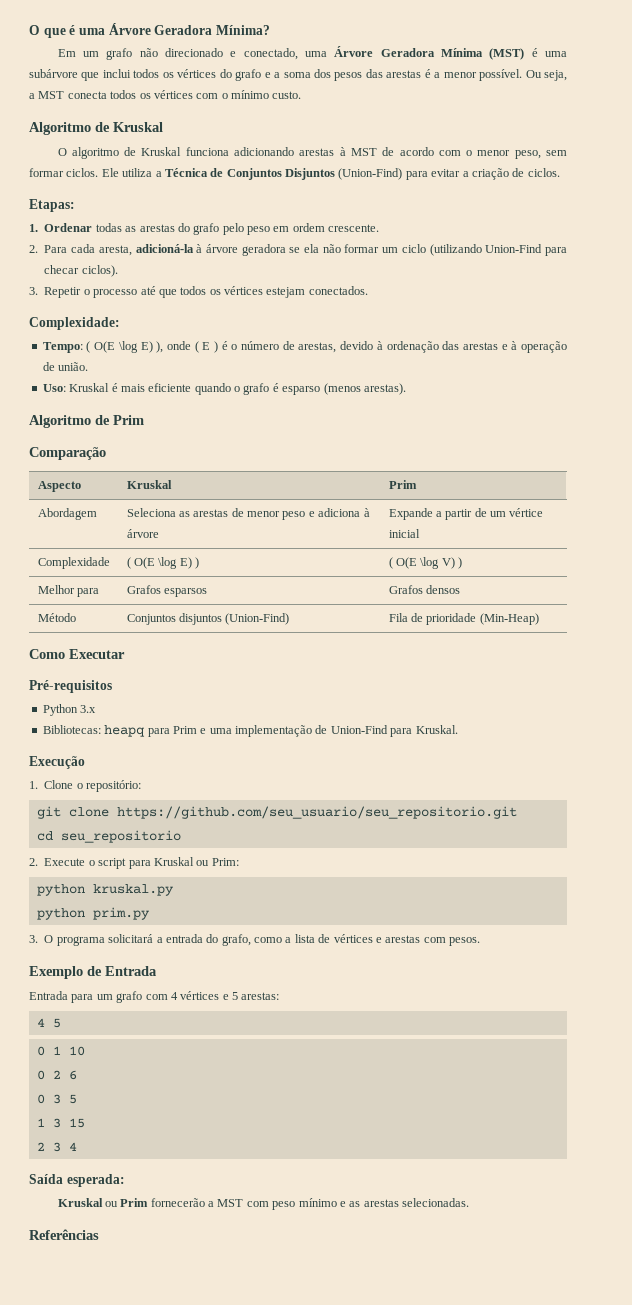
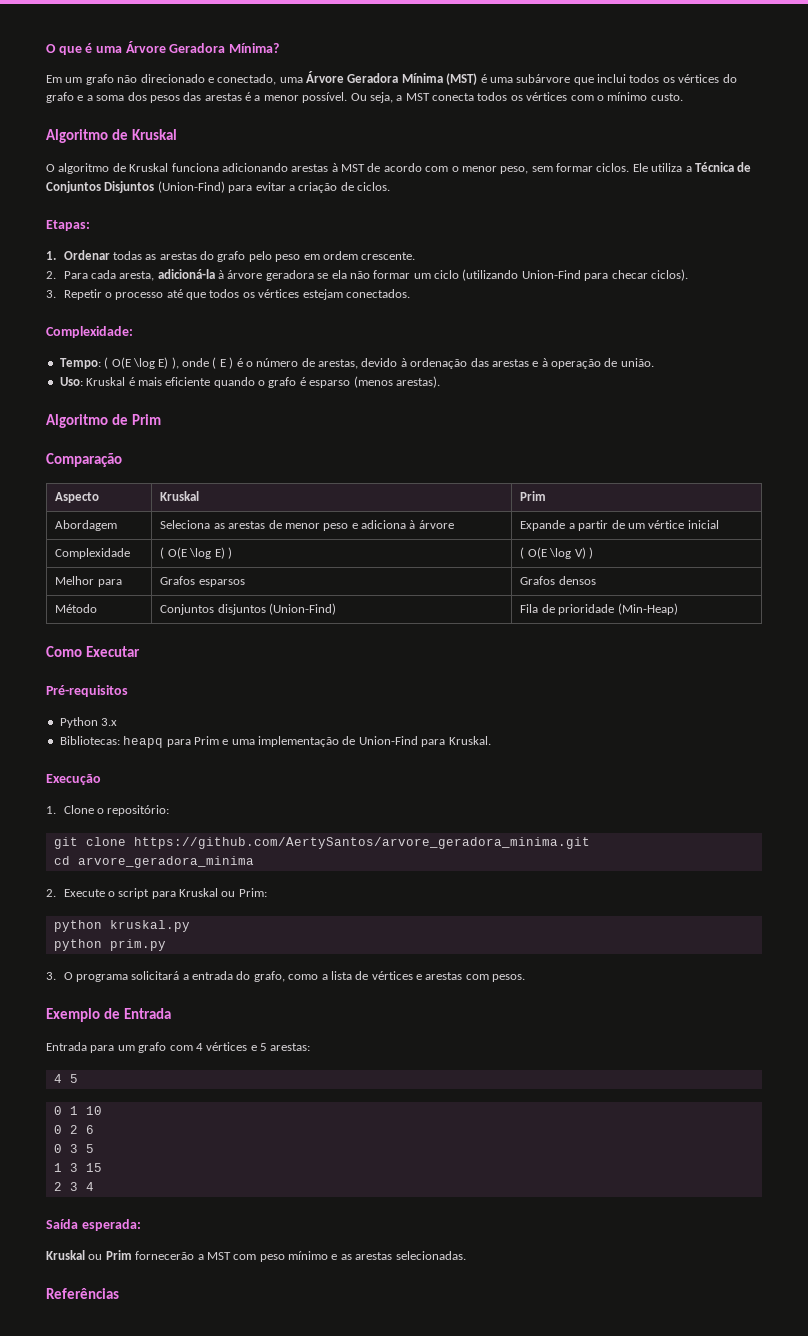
[116,806,517,819] https://github.com/seu_usuario/seu_repositorio.git -> [133,837,590,849] https://github.com/AertySantos/arvore_geradora_minima.git
[60,830,181,843] seu_repositorio -> [77,856,254,868] arvore_geradora_minima

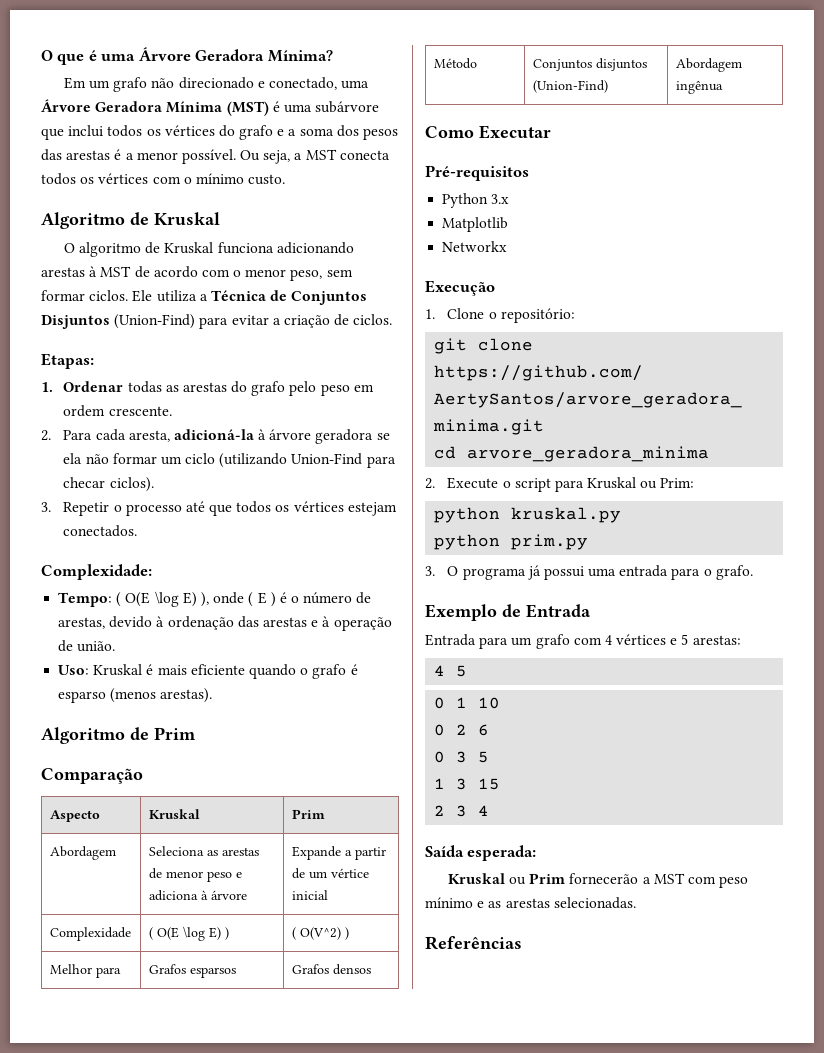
[527,547,586,559] O(E \log V) -> [299,927,341,940] O(V^2)
[520,603,678,615] Fila de prioridade (Min-Heap) -> [675,58,742,72] [675,80,723,94] Abordagem ingênua
[59,736,491,748] Bibliotecas: heapq para Prim e uma implementação de Union-Find para Kruskal. -> [442,217,509,232] [442,241,508,252] Matplotlib // Networkx
[131,971,526,982] solicitará a entrada do grafo, como a lista de vértices e arestas com pesos. -> [527,565,753,580] já possui uma entrada para o grafo.

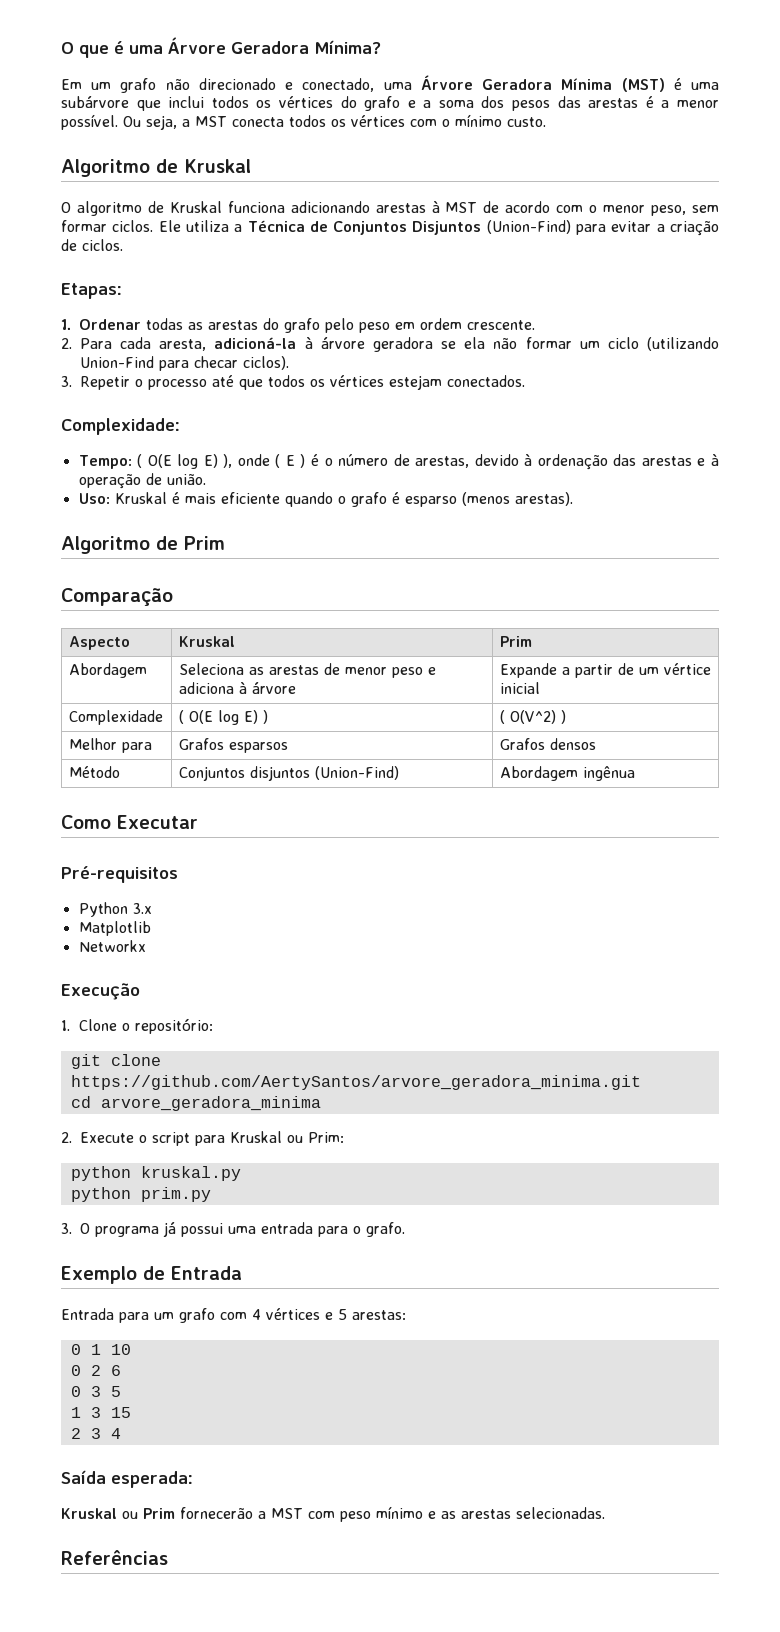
[154,591,179,607] \log -> [177,454,199,469] log
[182,926,205,941] \log -> [217,710,239,725] log
[434,665,468,677] // 4 5 -> (406, 1315) none

